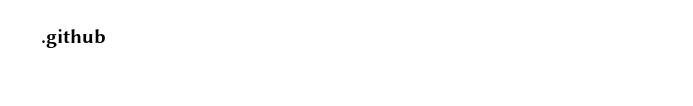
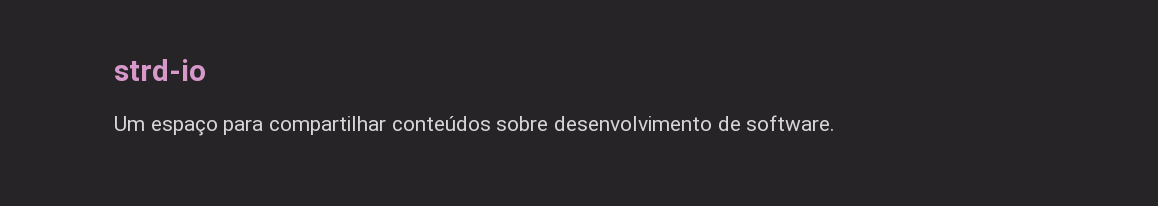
[41,29,106,48] .github -> [114,59,206,81] [114,115,836,136] strd-io // Um espaço para compartilhar conteúdos sobre desenvolvimento de software.

